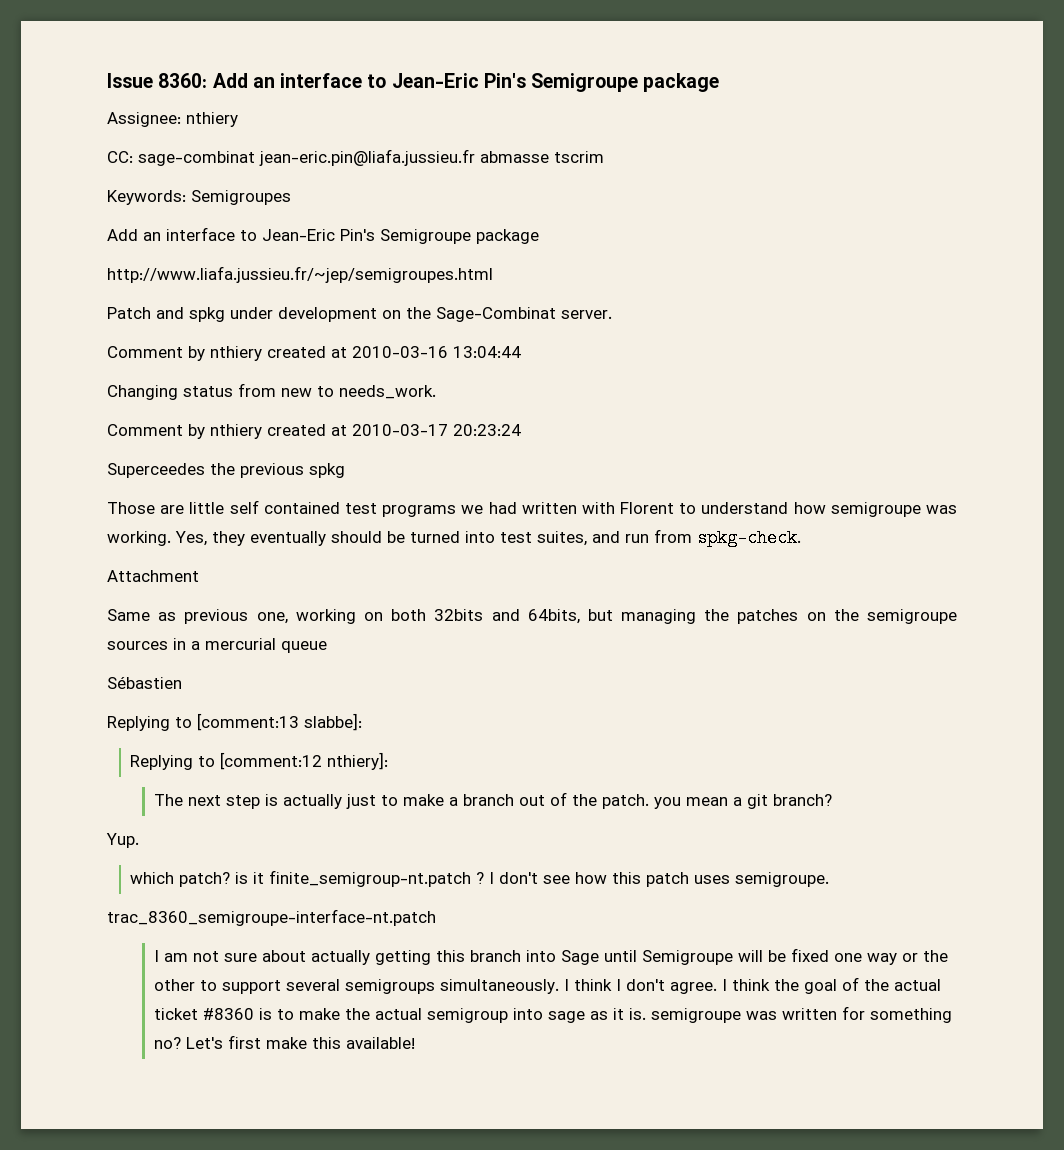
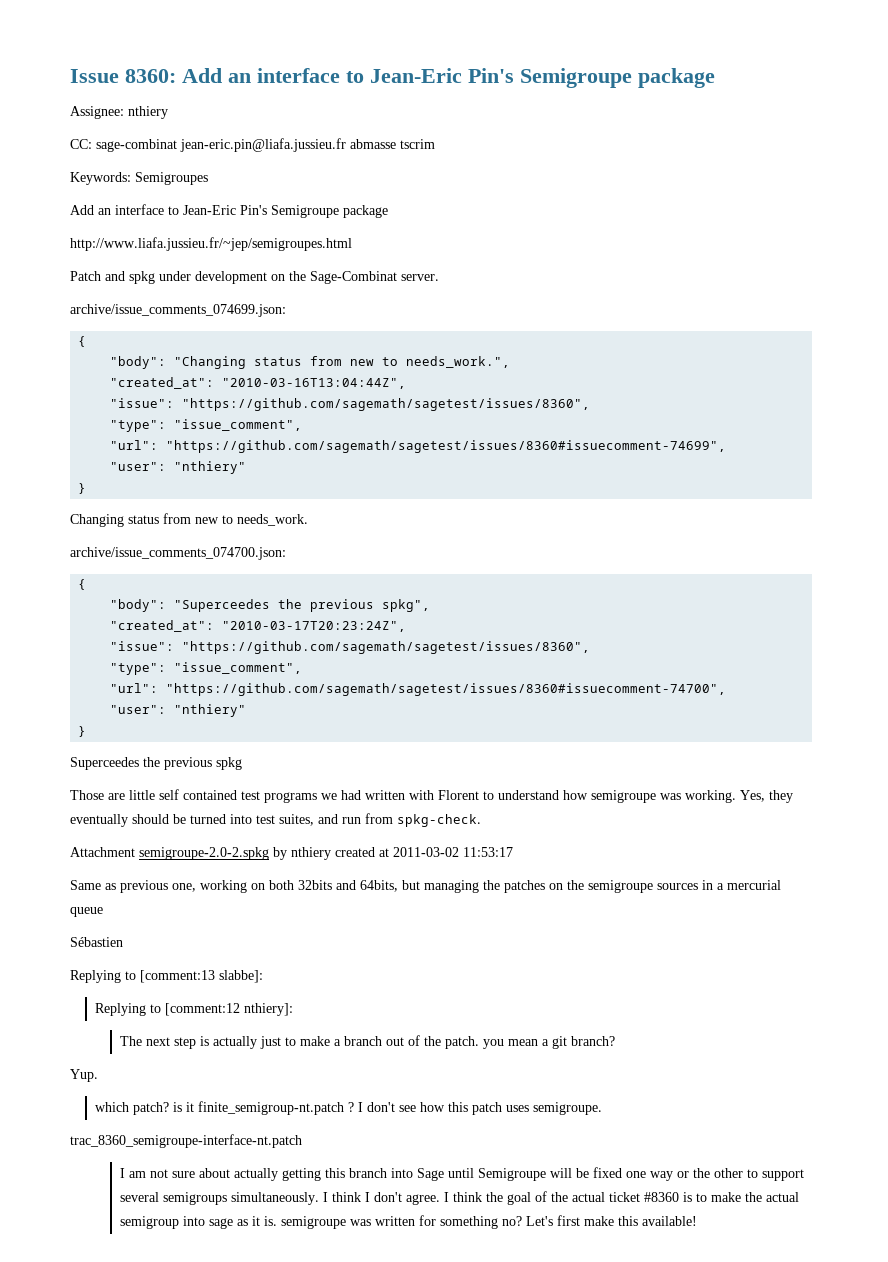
[107,346,521,361] Comment by nthiery created at 2010-03-16 13:04:44 -> [70,304,286,317] [78,336,87,347] [110,356,511,369] [110,377,407,389] [110,398,591,411] [110,419,303,432] [110,440,727,453] [110,461,247,474] [78,483,87,494] archive/issue_comments_074699.json: // { // "body": "Changing status from new to needs_work.", // "created_at": "2010-03-16T13:04:44Z", // "issue": "https://github.com/sagemath/sagetest/issues/8360", // "type": "issue_comment", // "url": "https://github.com/sagemath/sagetest/issues/8360#issuecomment-74699", // "user": "nthiery" // }
[107,424,521,439] Comment by nthiery created at 2010-03-17 20:23:24 -> [70,547,286,560] [78,579,87,590] [110,599,431,612] [110,620,407,632] [110,641,591,654] [110,662,303,675] [110,683,727,696] [110,704,247,717] [78,726,87,737] archive/issue_comments_074700.json: // { // "body": "Superceedes the previous spkg", // "created_at": "2010-03-17T20:23:24Z", // "issue": "https://github.com/sagemath/sagetest/issues/8360", // "type": "issue_comment", // "url": "https://github.com/sagemath/sagetest/issues/8360#issuecomment-74700", // "user": "nthiery" // }
(199, 576) none -> [139,847,513,860] semigroupe-2.0-2.spkg by nthiery created at 2011-03-02 11:53:17

